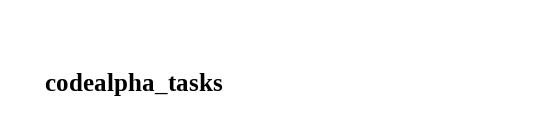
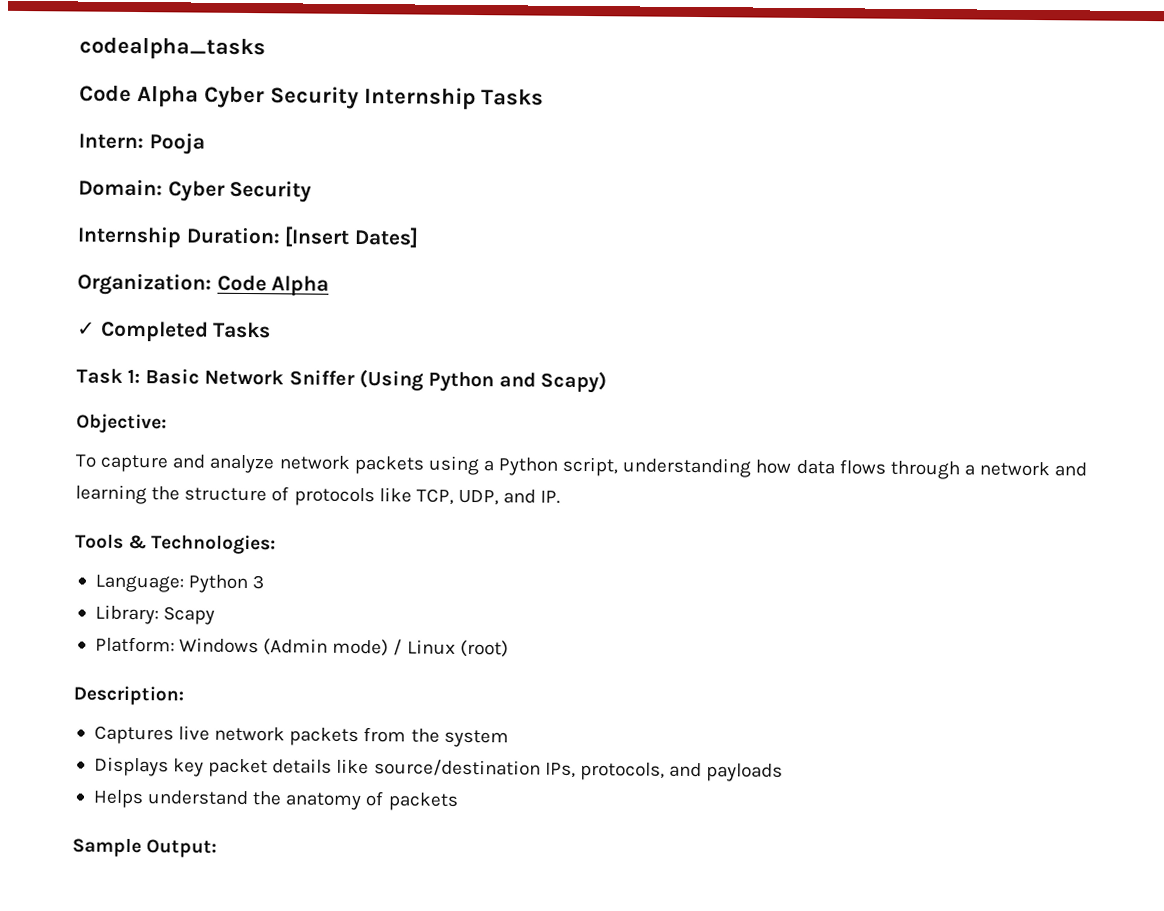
(223, 84) none -> [79,84,544,111] [78,133,205,155] [78,179,313,203] [77,226,420,248] [77,273,330,296] [77,320,272,342] [76,368,608,394] [76,413,167,434] [75,454,1088,480] [75,484,561,507] [75,533,277,555] [94,574,265,594] [94,604,216,625] [94,636,509,658] [73,685,184,706] [93,725,509,748] [93,756,784,782] [92,789,458,811] [72,837,218,858] // Code Alpha Cyber Security Internship Tasks // Intern: Pooja // Domain: Cyber Security // Internship Duration: [Insert Dates] // Organization: Code Alpha // ✓ Completed Tasks // Task 1: Basic Network Sniffer (Using Python and Scapy) // Objective: // To capture and analyze network packets using a Python script, understanding how data flows through a network and learning the structure of protocols like TCP, UDP, and IP. // Tools & Technologies: // Language: Python 3 // Library: Scapy // Platform: Windows (Admin mode) / Linux (root) // Description: // Captures live network packets from the system // Displays key packet details like source/destination IPs, protocols, and payloads // Helps understand the anatomy of packets // Sample Output:

